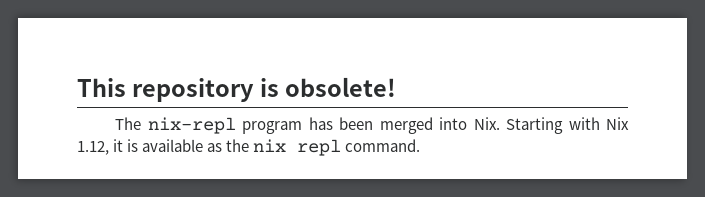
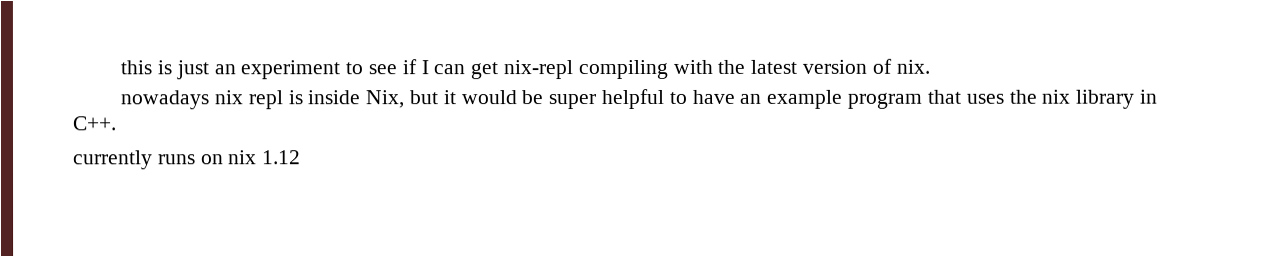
[77,77,397,102] [115,117,629,134] [77,139,421,156] This repository is obsolete! // The nix-repl program has been merged into Nix. Starting with Nix 1.12, it is available as the nix repl command. -> [120,58,930,80] [120,88,1157,110] [72,116,117,131] [73,150,302,170] this is just an experiment to see if I can get nix-repl compiling with the latest version of nix. // nowadays nix repl is inside Nix, but it would be super helpful to have an example program that uses the nix library in C++. // currently runs on nix 1.12

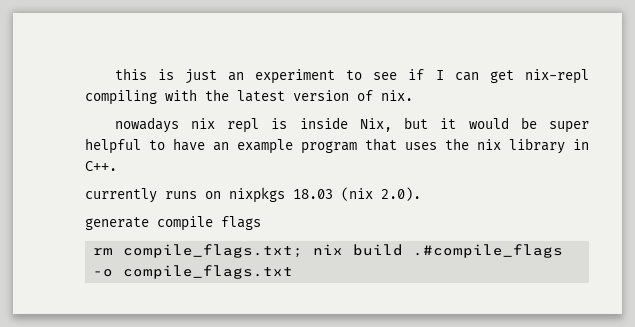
[228,150,302,165] nix 1.12 -> [229,187,421,203] [85,216,261,231] [93,244,564,258] [93,265,294,279] nixpkgs 18.03 (nix 2.0). // generate compile flags // rm compile_flags.txt; nix build .#compile_flags -o compile_flags.txt

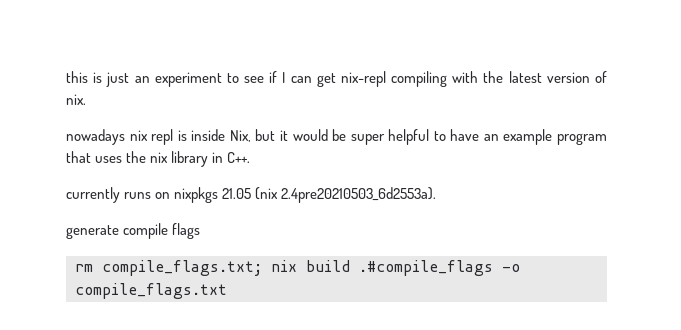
[293,187,421,201] 18.03 (nix 2.0). -> [222,187,437,203] 21.05 (nix 2.4pre20210503_6d2553a).

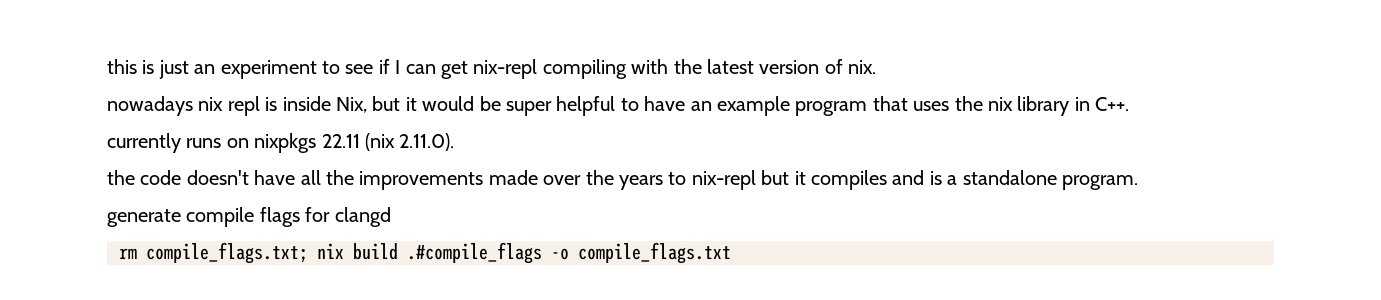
[222,187,437,203] 21.05 (nix 2.4pre20210503_6d2553a). -> [321,133,455,151] [107,170,1138,190] 22.11 (nix 2.11.0). // the code doesn't have all the improvements made over the years to nix-repl but it compiles and is a standalone program.
(201, 231) none -> [305,207,391,227] for clangd

